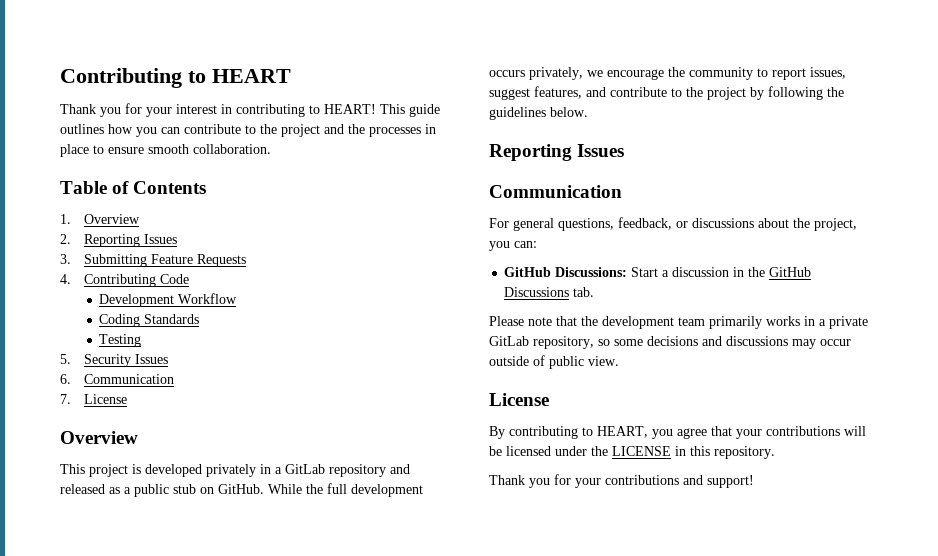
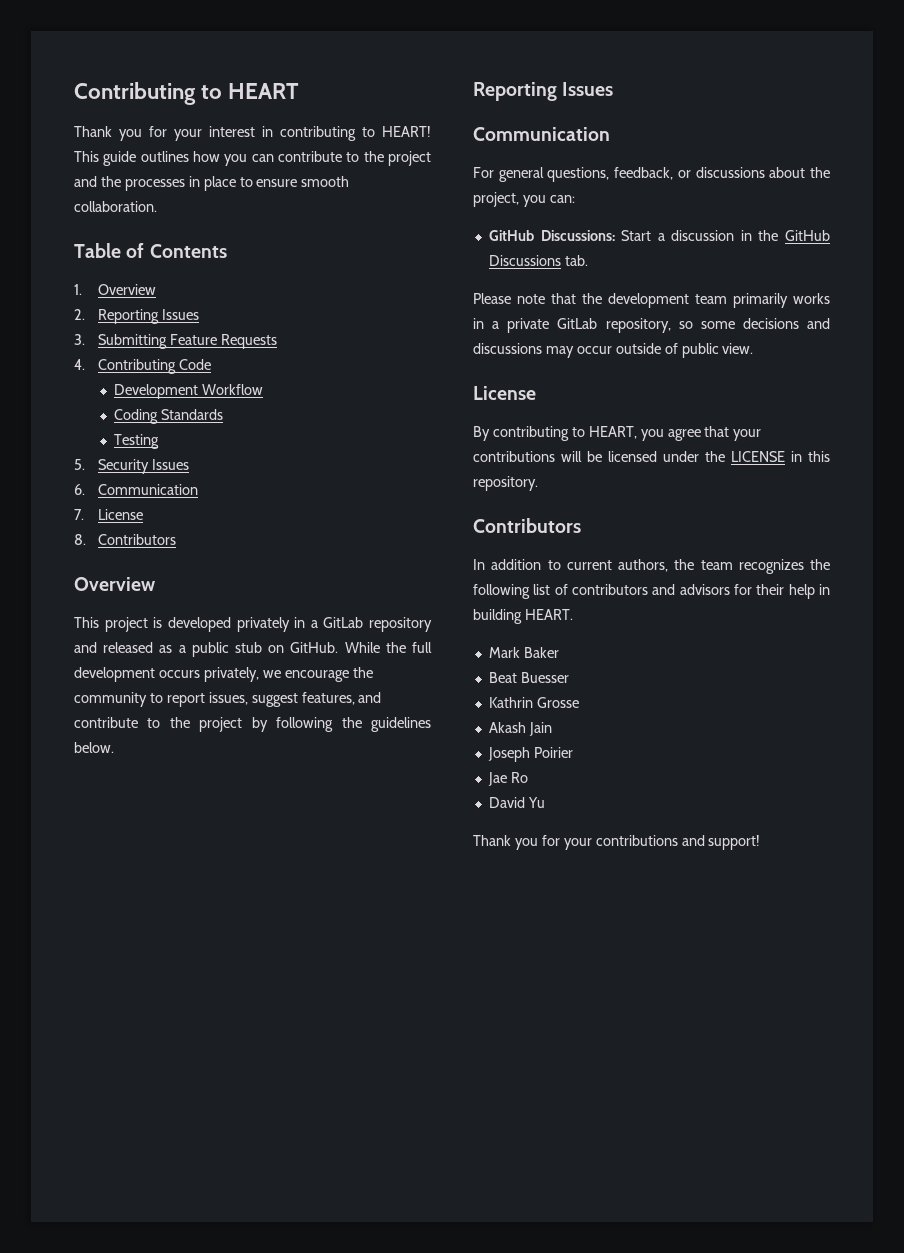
(127, 399) none -> [74,534,176,545] // 8. Contributors
(775, 452) none -> [473,518,581,533] [473,559,830,574] [473,584,830,599] [473,609,573,624] [488,647,559,658] [488,672,569,683] [488,697,579,708] [488,722,552,736] [487,747,573,762] [487,772,528,786] [488,797,545,808] // Contributors // In addition to current authors, the team recognizes the following list of contributors and advisors for their help in building HEART. // Mark Baker // Beat Buesser // Kathrin Grosse // Akash Jain // Joseph Poirier // Jae Ro // David Yu

